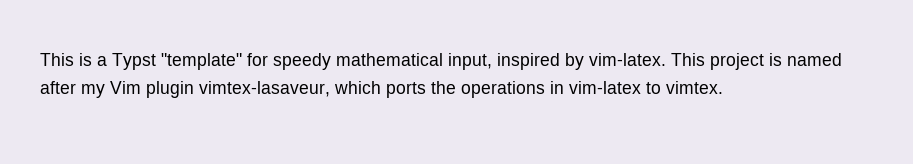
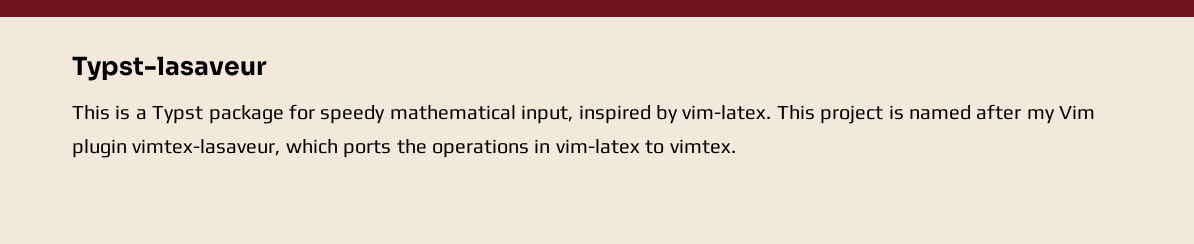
(40, 59) none -> [72,56,267,81] Typst-lasaveur //
[161,53,242,70] "template" -> [208,105,284,124] package

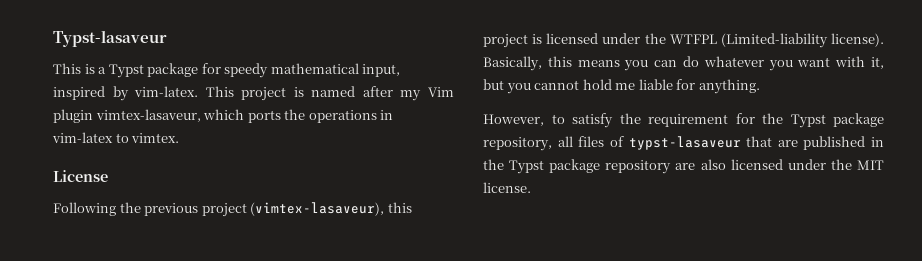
(736, 146) none -> [53,170,108,182] [53,202,412,217] [483,33,884,48] [483,56,885,71] [483,79,760,94] [483,113,884,128] [483,136,884,151] [483,159,884,174] [483,182,531,193] // License // Following the previous project (vimtex-lasaveur), this project is licensed under the WTFPL (Limited-liability license). Basically, this means you can do whatever you want with it, but you cannot hold me liable for anything. // However, to satisfy the requirement for the Typst package repository, all files of typst-lasaveur that are published in the Typst package repository are also licensed under the MIT license.

